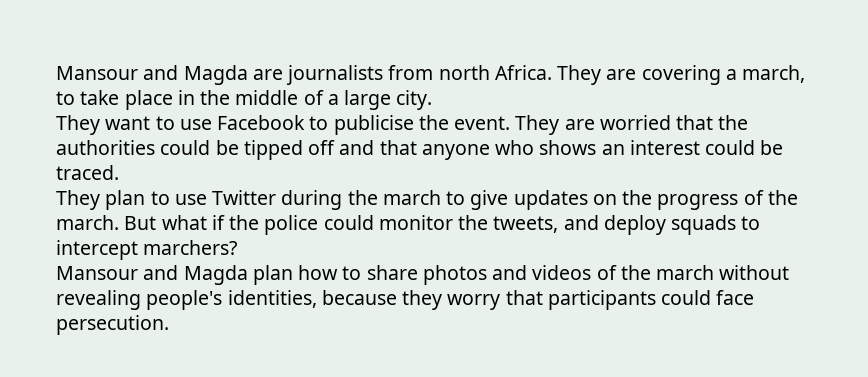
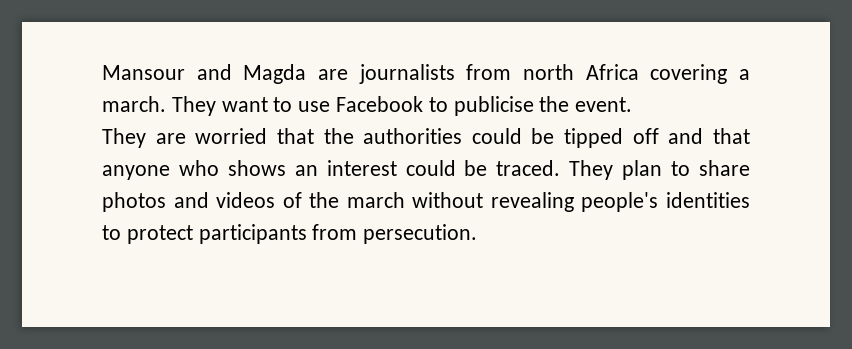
[494,65,806,85] [56,90,433,110] Africa. They are covering a march, to take place in the middle of a large city. // -> [585,64,750,84] [102,96,166,112] Africa covering a march.
(511, 123) none -> (633, 104) //
(119, 172) // -> (561, 168) none
[174,190,798,210] [56,215,761,235] [56,240,238,260] [56,265,362,285] use Twitter during the march to give updates on the progress of the march. But what if the police could monitor the tweets, and deploy squads to intercept marchers? // Mansour and Magda plan how to -> (691, 168) none
[227,290,755,310] identities, because they worry that participants could face -> [665,192,750,208] [102,224,358,244] identities to protect participants from

